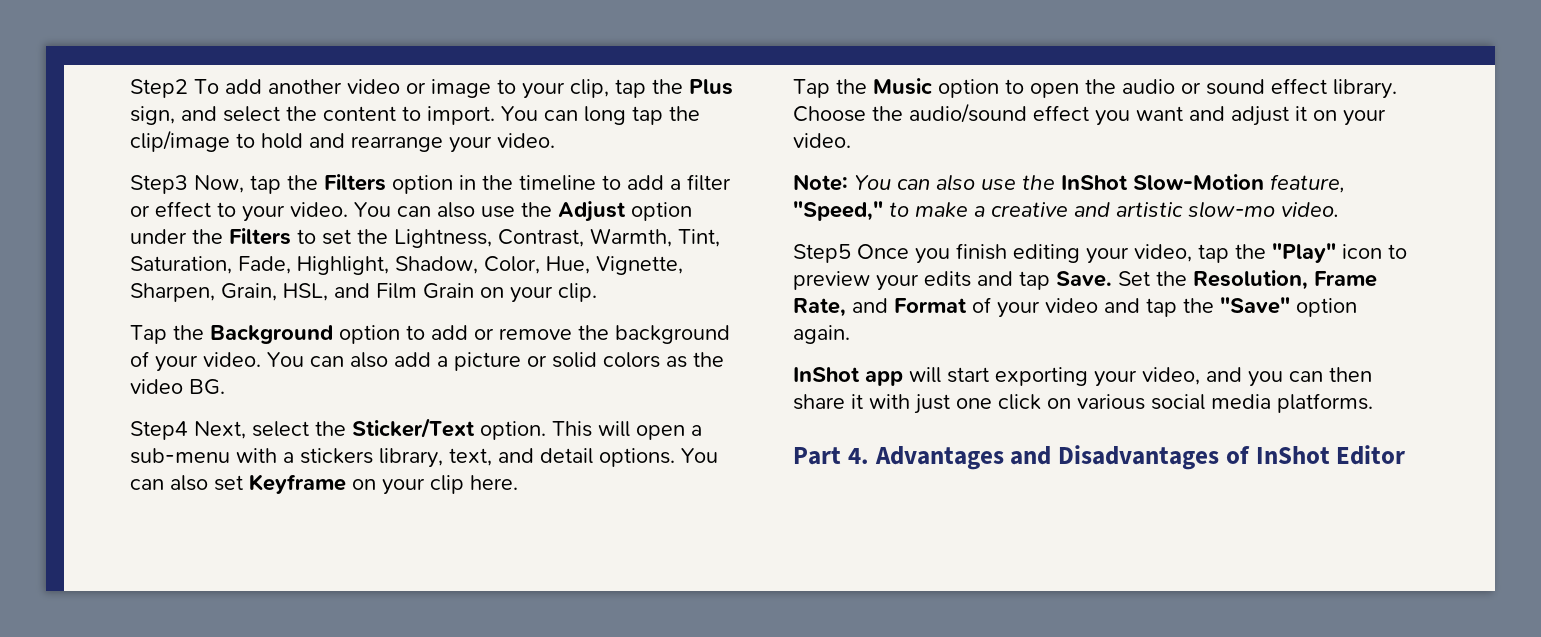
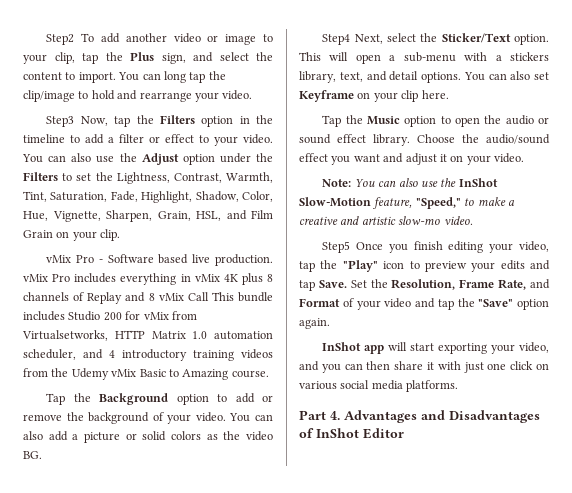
(597, 292) none -> [46,254,274,266] [23,273,273,285] [23,292,273,304] [23,311,197,321] [22,330,273,341] [23,349,273,361] [23,368,269,380] // vMix Pro - Software based live production. vMix Pro includes everything in vMix 4K plus 8 channels of Replay and 8 vMix Call This bundle includes Studio 200 for vMix from Virtualsetworks, HTTP Matrix 1.0 automation scheduler, and 4 introductory training videos from the Udemy vMix Basic to Amazing course.

